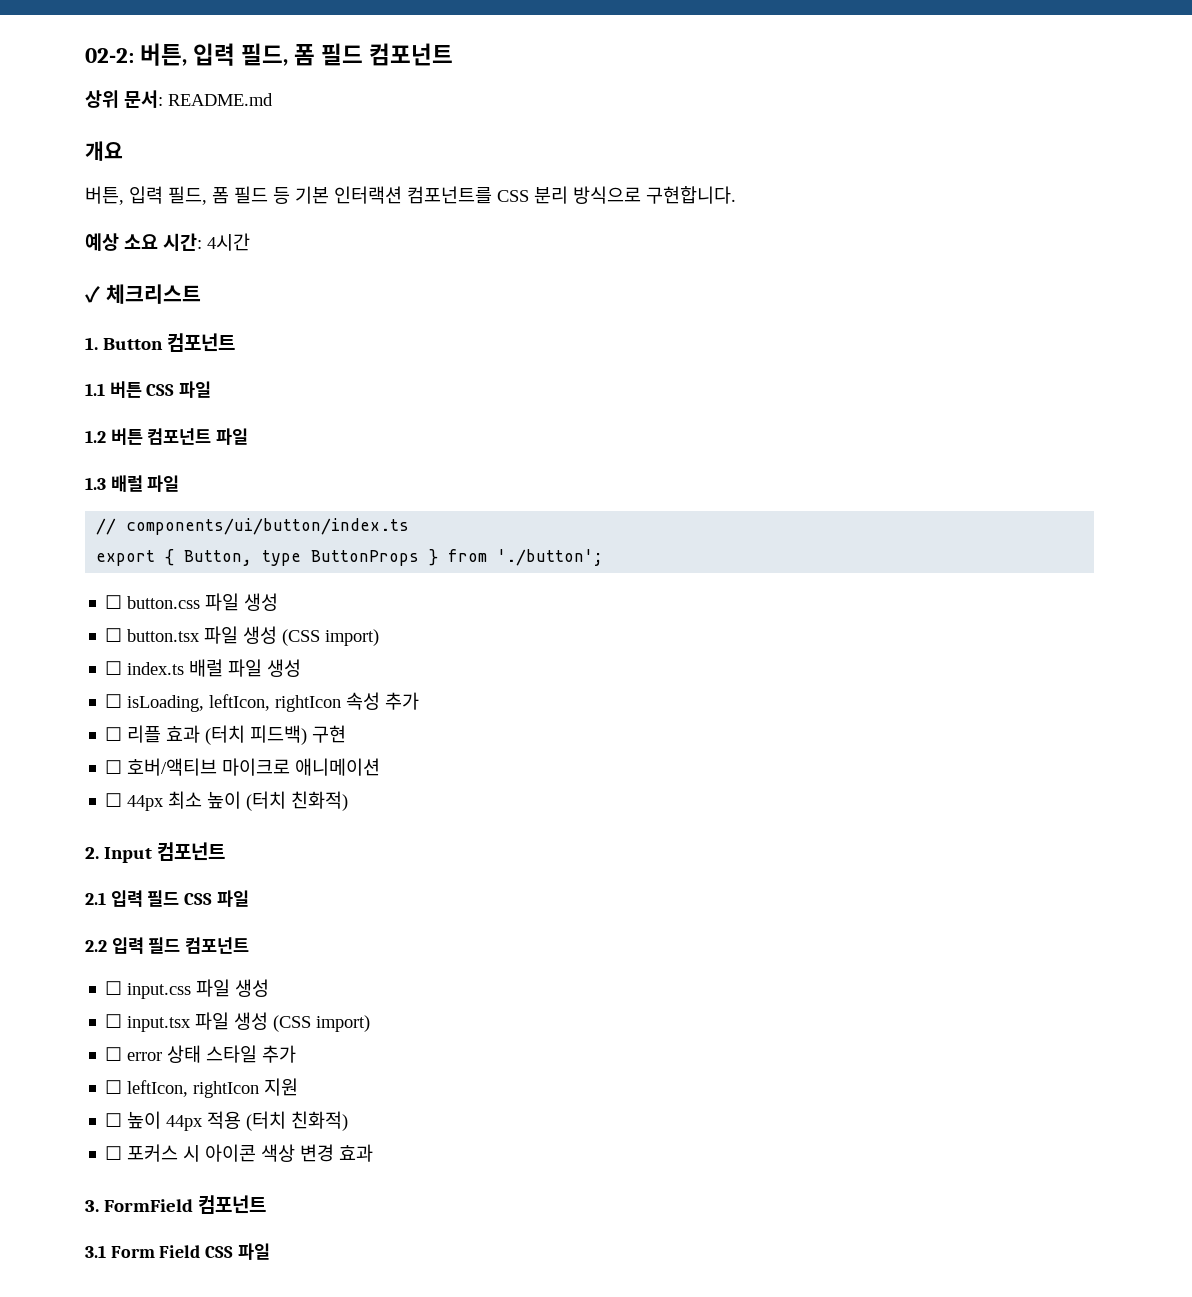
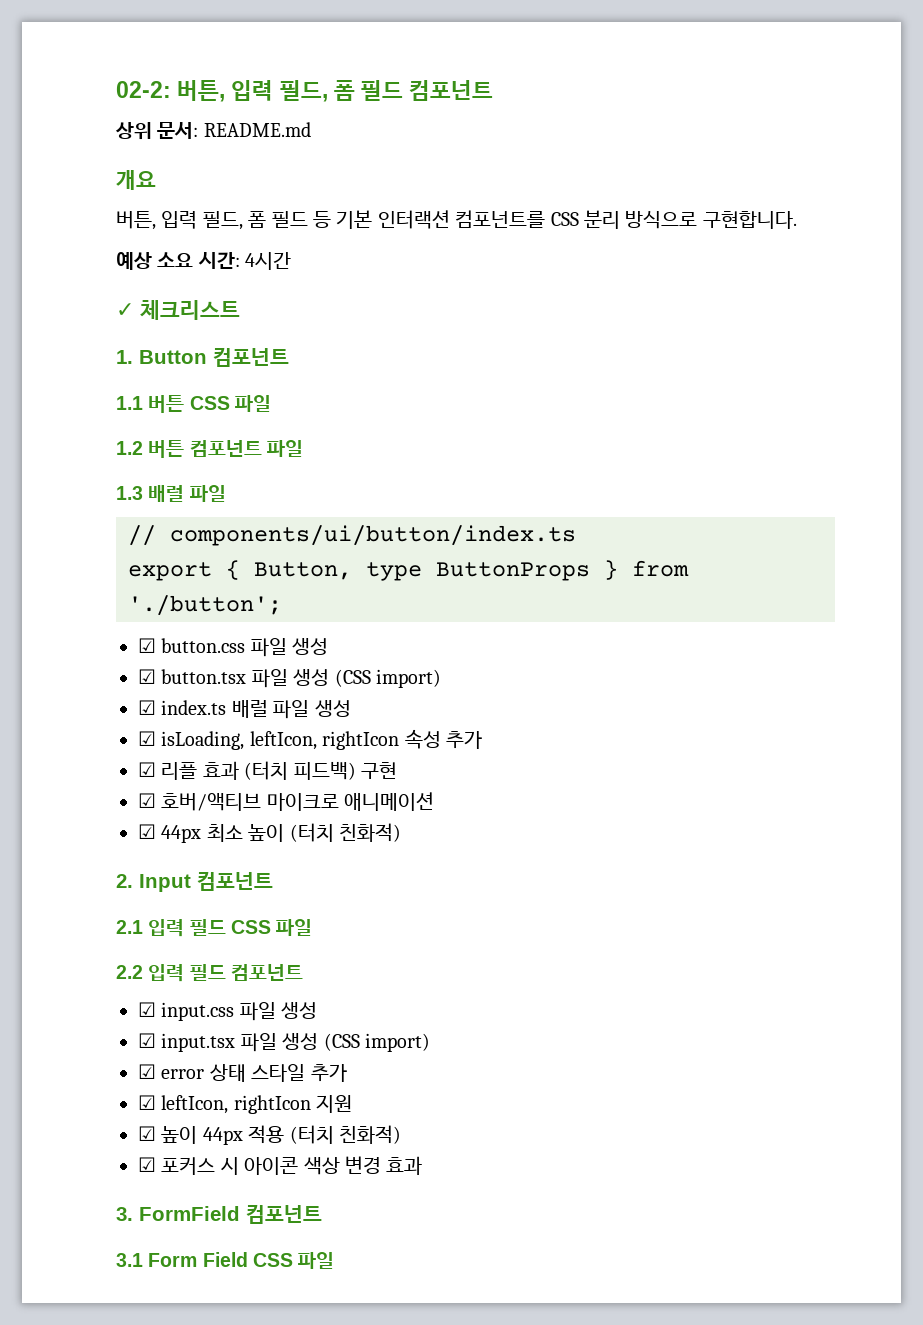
[105,595,123,609] ☐ -> [138,638,156,653] ☑
[105,628,123,642] ☐ -> [138,669,156,684] ☑
[105,661,123,675] ☐ -> [138,700,156,715] ☑
[105,694,123,708] ☐ -> [138,731,156,746] ☑
[105,727,123,741] ☐ -> [138,762,156,777] ☑
[105,760,123,774] ☐ -> [138,793,156,808] ☑
[105,793,123,807] ☐ -> [138,824,156,839] ☑
[105,981,123,995] ☐ -> [138,1002,156,1017] ☑
[105,1014,123,1028] ☐ -> [138,1033,156,1048] ☑
[105,1047,123,1061] ☐ -> [138,1064,156,1079] ☑
[105,1080,123,1094] ☐ -> [138,1095,156,1110] ☑
[105,1113,123,1127] ☐ -> [138,1126,156,1141] ☑
[105,1146,123,1160] ☐ -> [138,1157,156,1172] ☑

